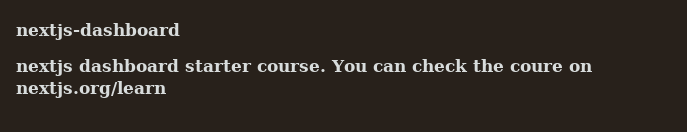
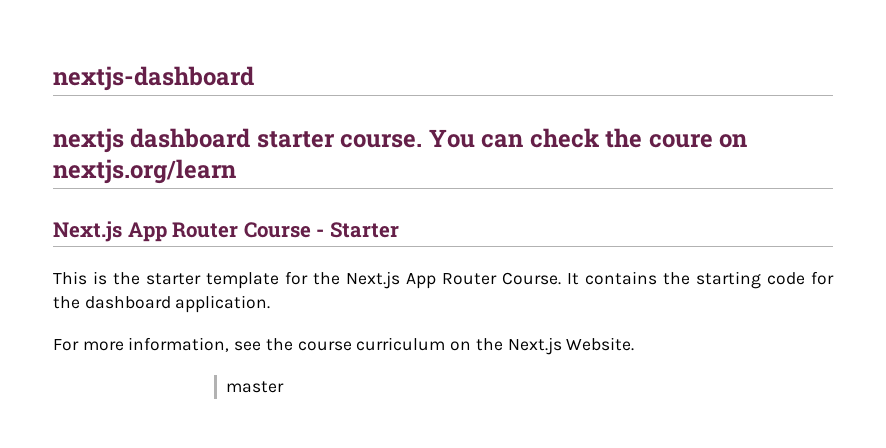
(166, 89) none -> [53,221,399,242] [53,271,834,289] [53,295,271,313] [53,337,635,355] [226,381,285,393] // Next.js App Router Course - Starter // This is the starter template for the Next.js App Router Course. It contains the starting code for the dashboard application. // For more information, see the course curriculum on the Next.js Website. // master

